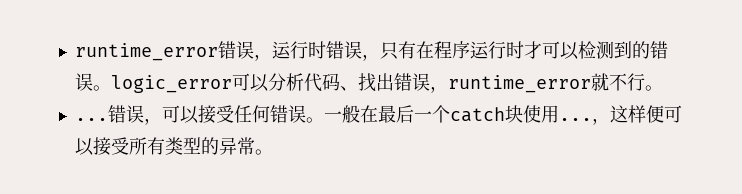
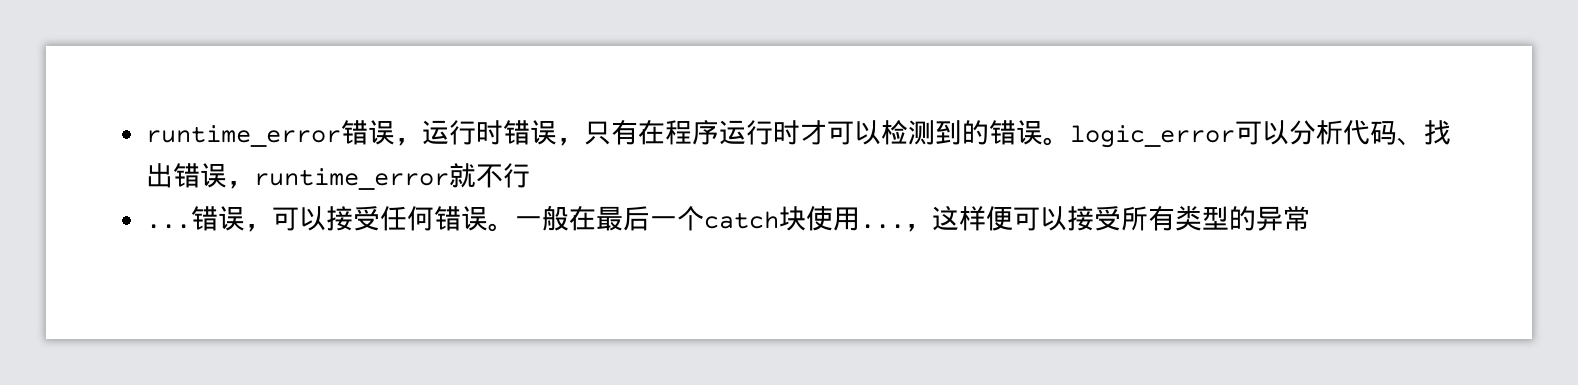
[644,85,663,91] 。 -> (531, 175) none
[254,149,273,155] 。 -> (1311, 218) none

